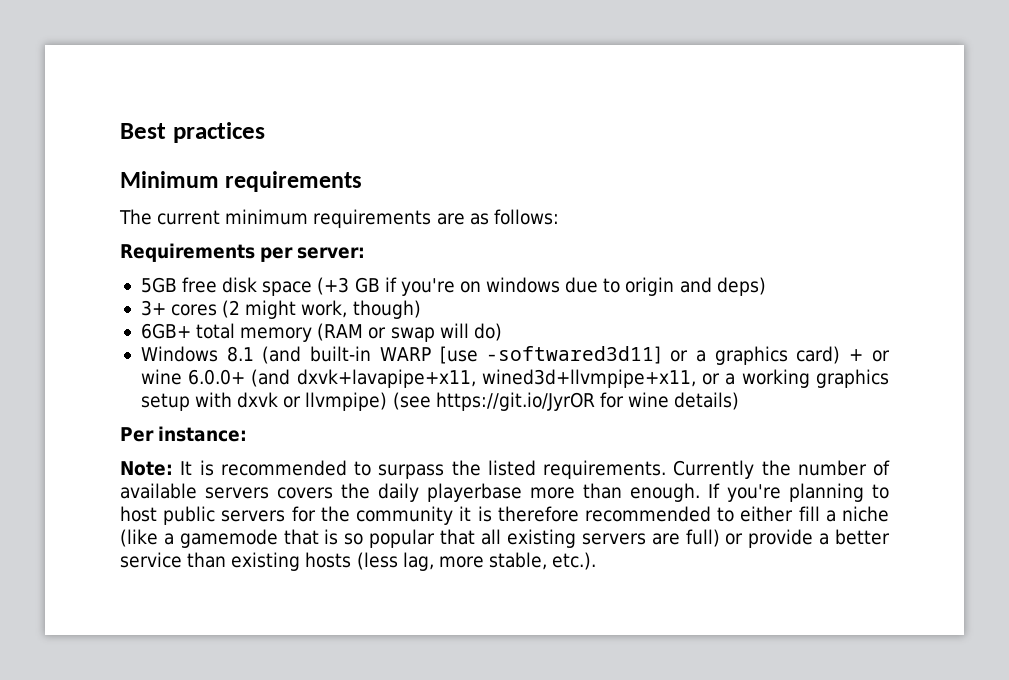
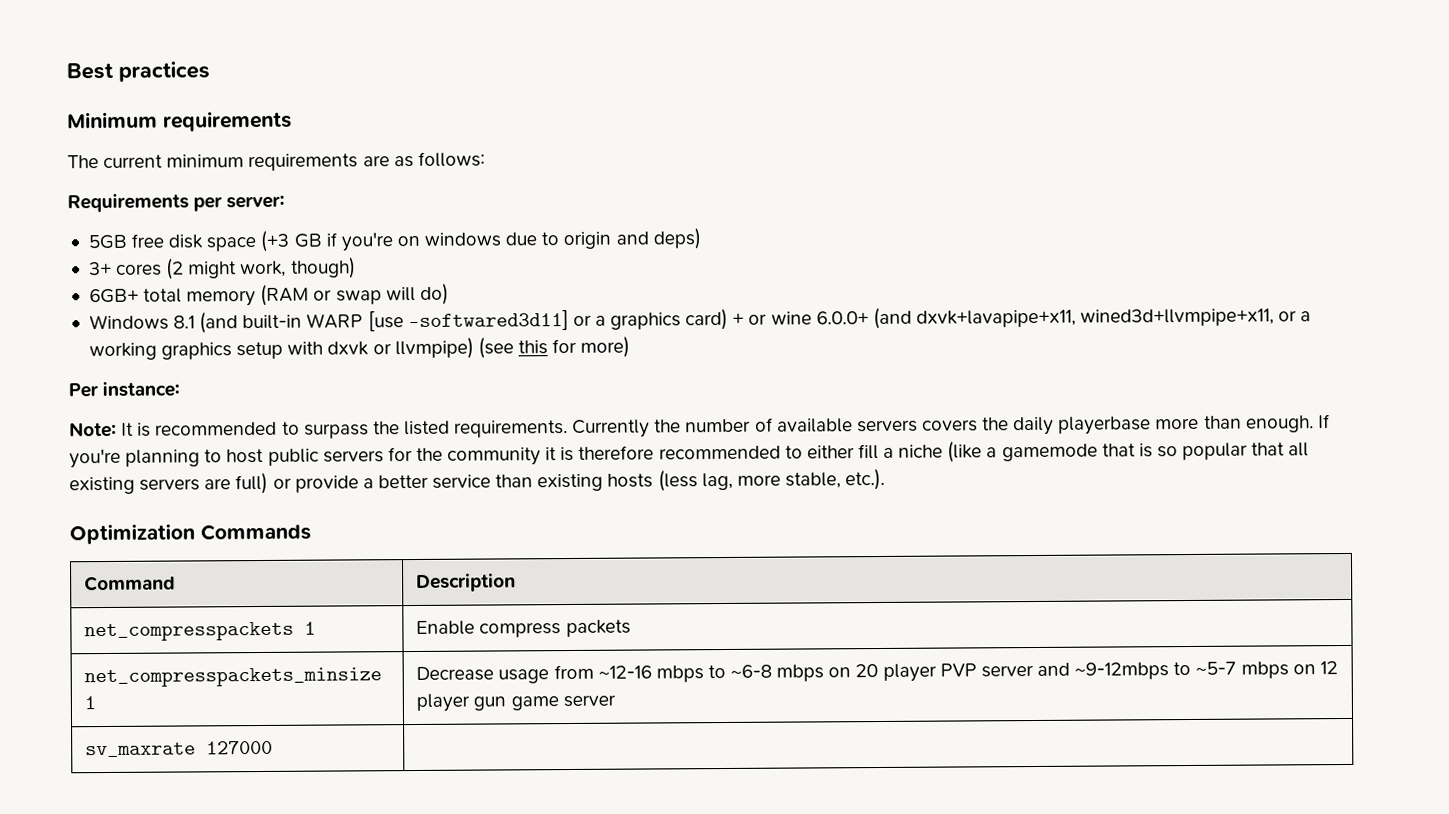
[435,392,740,411] https://git.io/JyrOR for wine details) -> [517,336,631,358] this for more)
(597, 561) none -> [69,523,311,545] [84,575,177,592] [416,573,517,592] [84,621,317,642] [416,619,631,638] [84,667,383,688] [84,696,97,710] [416,661,1338,684] [416,693,616,712] [85,740,274,758] // Optimization Commands // Command | Description // net_compresspackets 1 | Enable compress packets // net_compresspackets_minsize 1 | Decrease usage from ~12-16 mbps to ~6-8 mbps on 20 player PVP server and ~9-12mbps to ~5-7 mbps on 12 player gun game server // sv_maxrate 127000 |

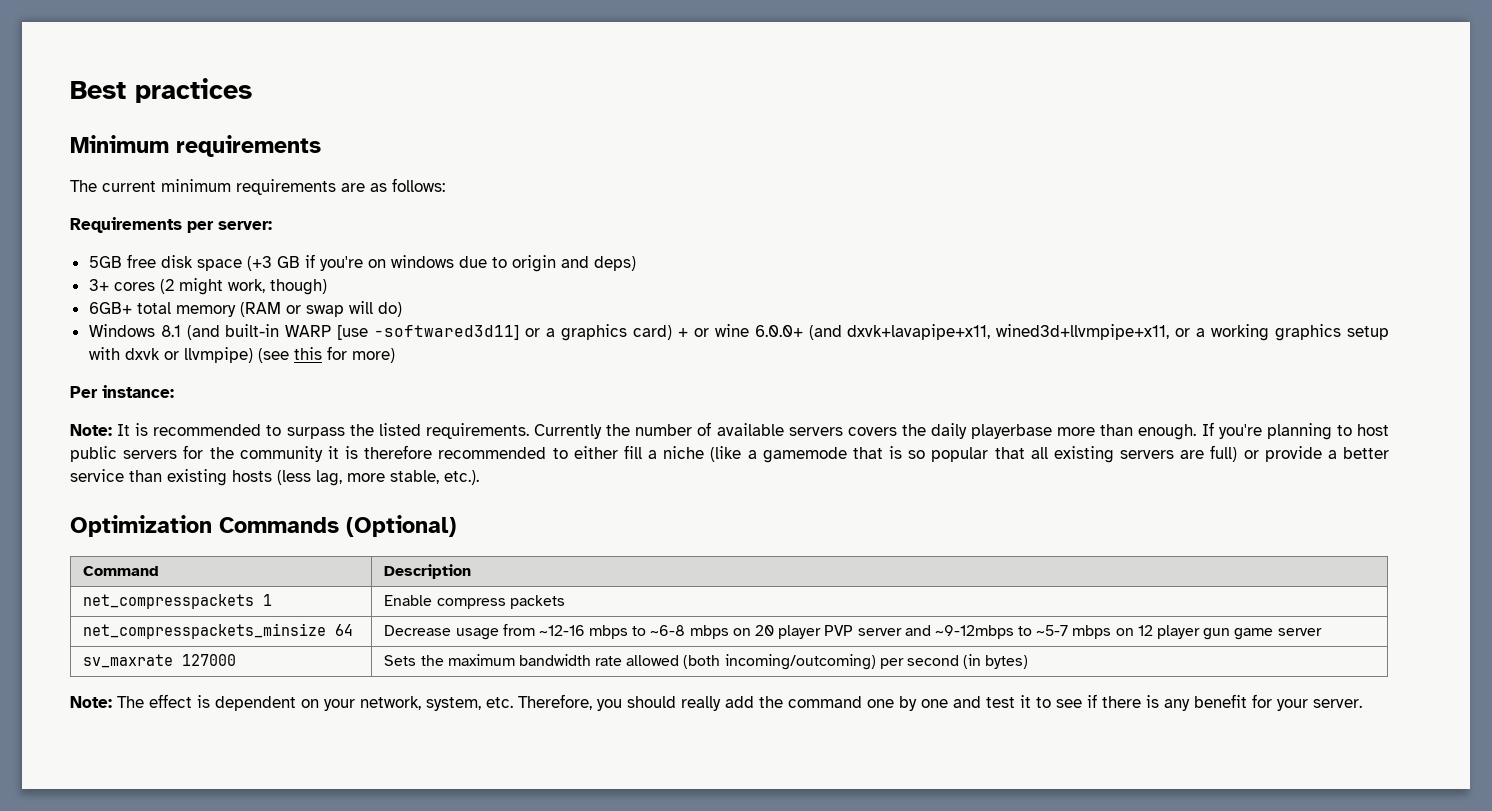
(311, 532) none -> [346,515,456,537] (Optional)
[84,696,97,710] 1 -> [335,624,354,636] 64
(274, 747) none -> [384,654,1029,670] [70,694,1362,711] Sets the maximum bandwidth rate allowed (both incoming/outcoming) per second (in bytes) // Note: The effect is dependent on your network, system, etc. Therefore, you should really add the command one by one and test it to see if there is any benefit for your server.

